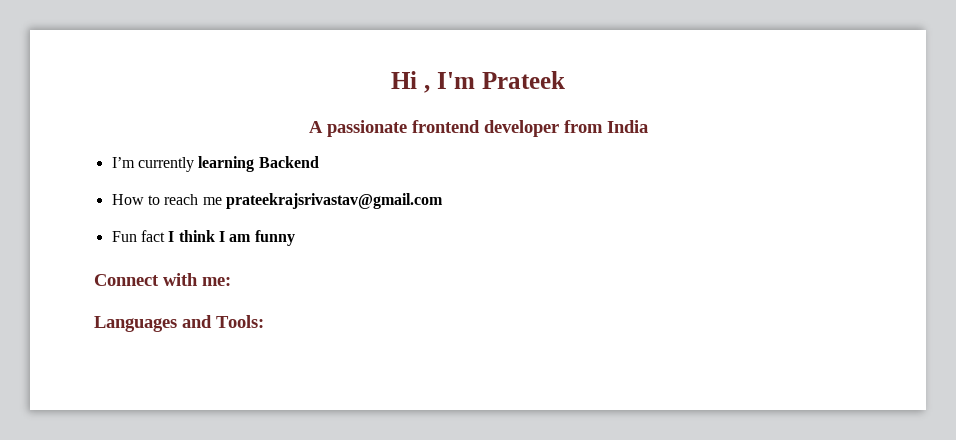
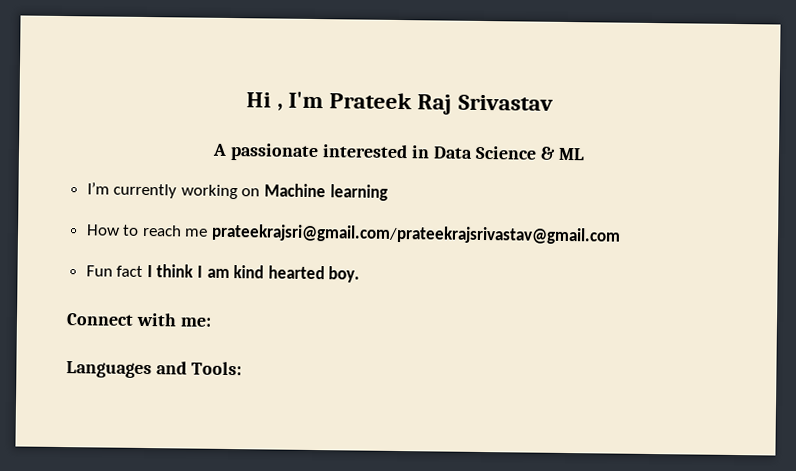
(565, 80) none -> [417,94,553,115] Raj Srivastav
[411,120,648,137] frontend developer from India -> [322,144,585,161] interested in Data Science & ML
(194, 164) none -> [180,183,327,200] working on Machine
[258,156,319,168] Backend -> (388, 192) none
[225,193,443,209] prateekrajsrivastav@gmail.com -> [211,223,622,245] prateekrajsri@gmail.com/prateekrajsrivastav@gmail.com
[254,230,295,246] funny -> [233,265,361,283] kind hearted boy.

